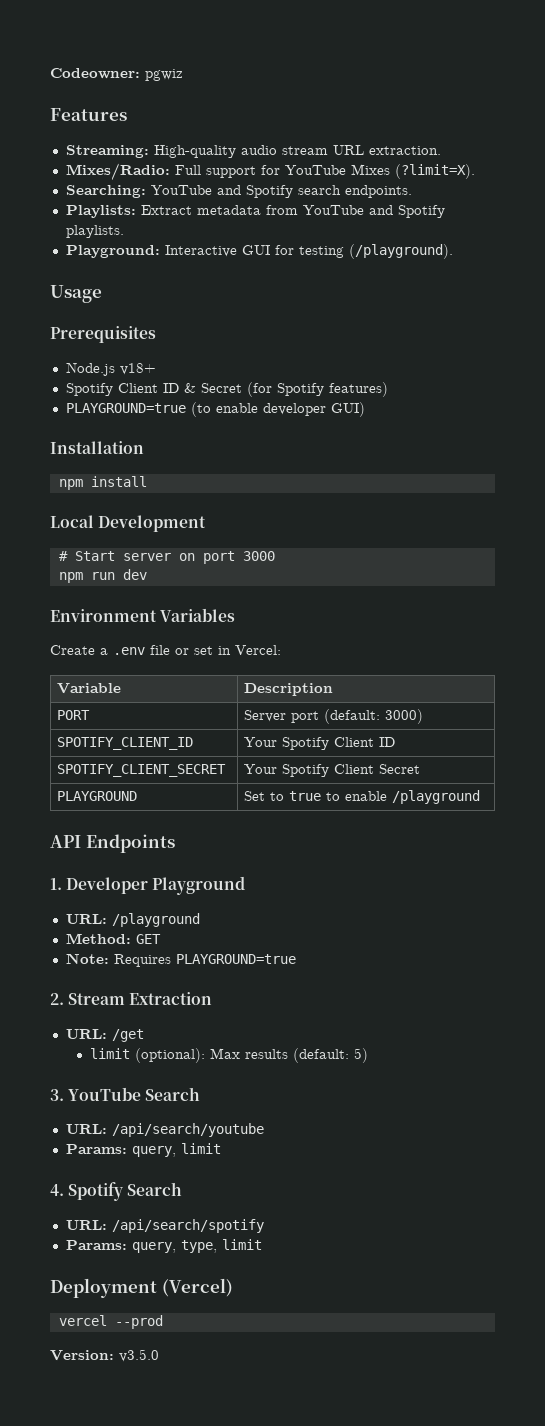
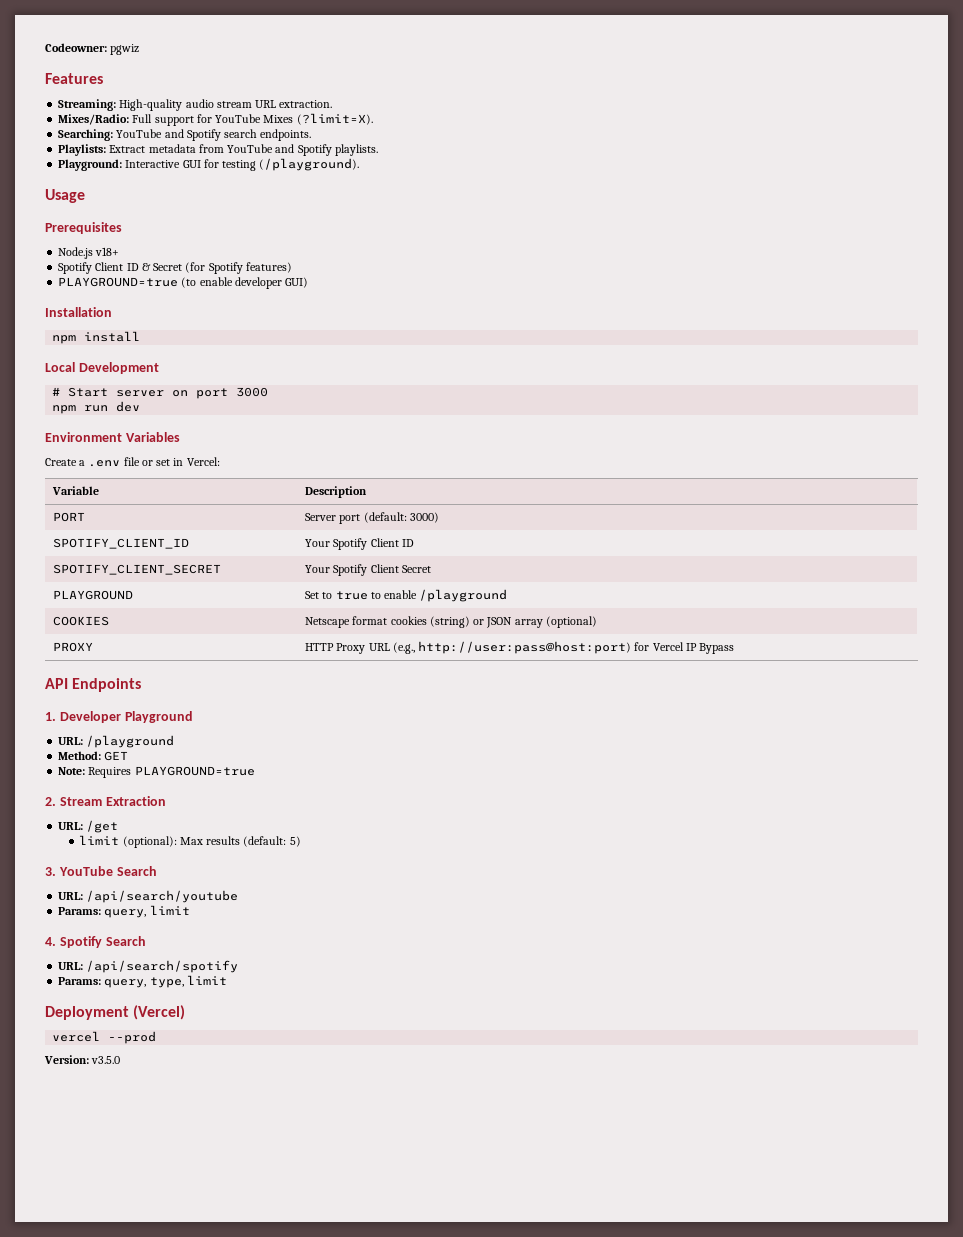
(481, 797) none -> [53,616,110,626] [305,616,597,628] [53,642,94,652] [305,641,735,654] // COOKIES | Netscape format cookies (string) or JSON array (optional) // PROXY | HTTP Proxy URL (e.g., http://user:pass@host:port) for Vercel IP Bypass

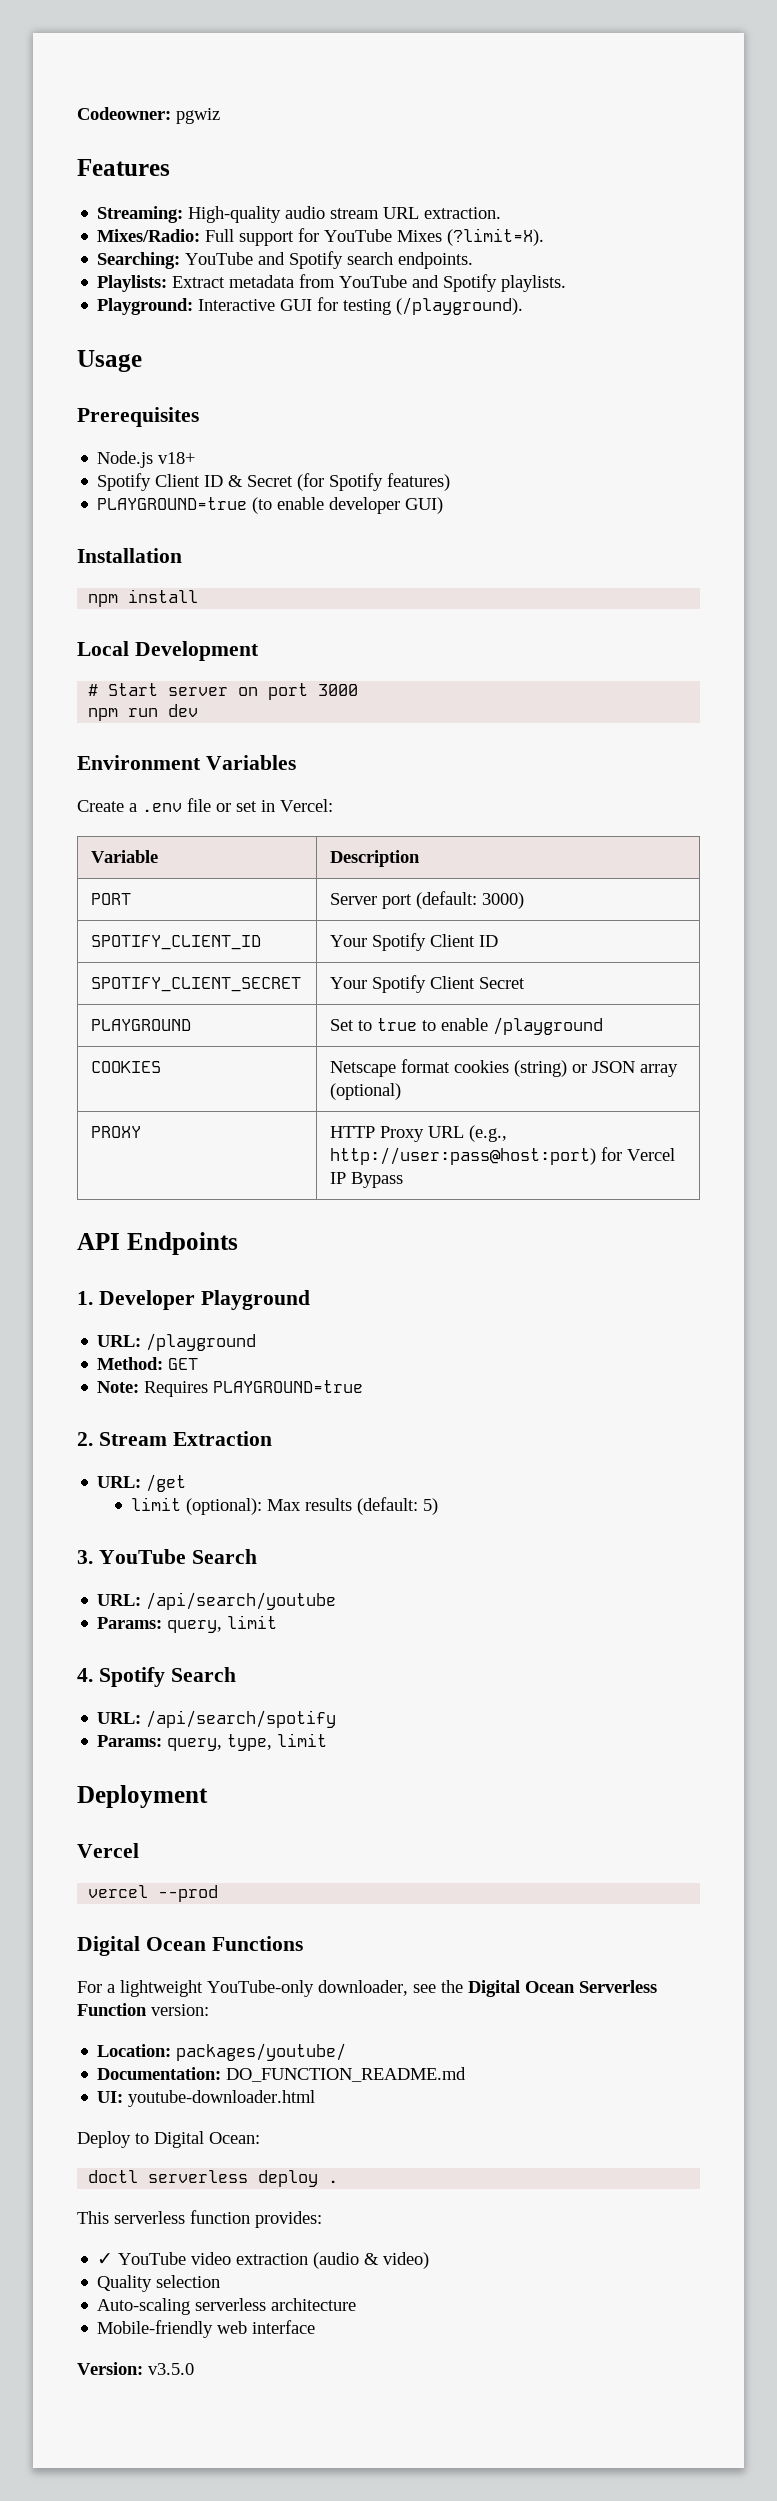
[133,1005,186,1020] (Vercel) -> [77,1843,139,1858] // Vercel
(157, 1037) none -> [77,1936,303,1956] [77,1980,657,1997] [77,2003,209,2016] [97,2043,347,2061] [97,2067,467,2082] [97,2090,316,2107] [77,2131,260,2148] [88,2170,339,2187] [77,2210,322,2228] [97,2252,430,2269] [97,2275,221,2292] [97,2298,357,2315] [97,2320,316,2338] // Digital Ocean Functions // For a lightweight YouTube-only downloader, see the Digital Ocean Serverless Function version: // Location: packages/youtube/ // Documentation: DO_FUNCTION_README.md // UI: youtube-downloader.html // Deploy to Digital Ocean: // doctl serverless deploy . // This serverless function provides: // ✓ YouTube video extraction (audio & video) // Quality selection // Auto-scaling serverless architecture // Mobile-friendly web interface

